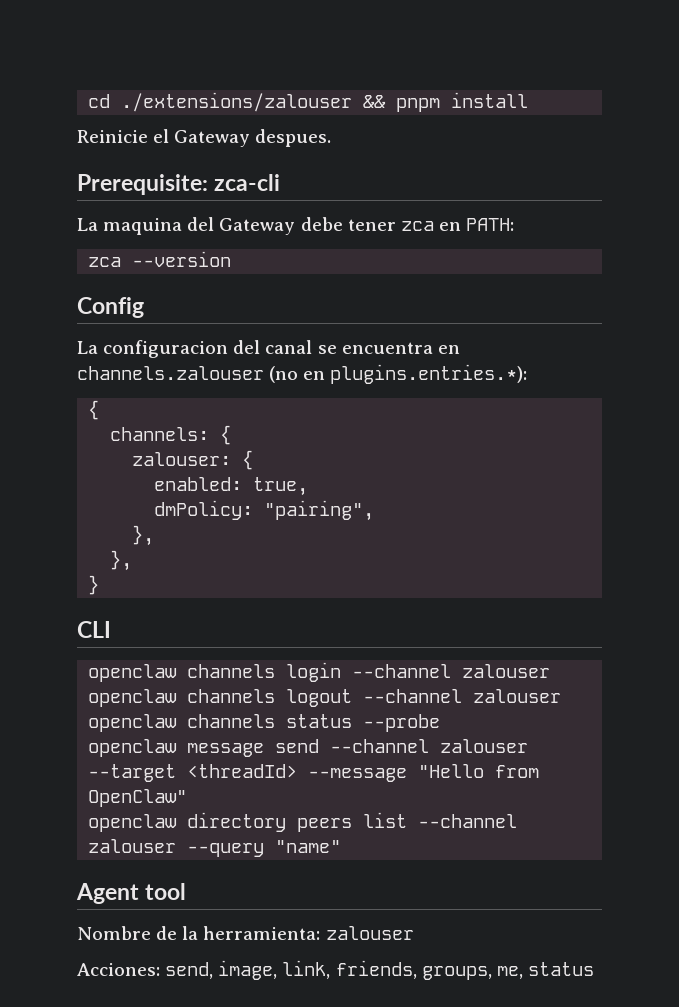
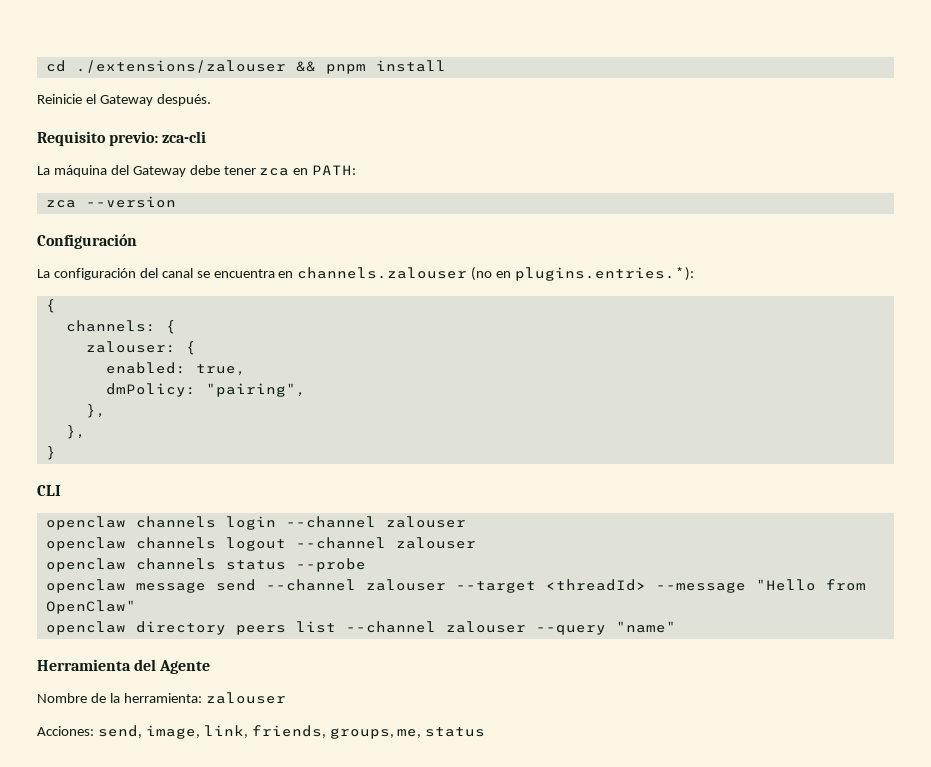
[255,129,332,147] [77,174,208,195] despues. // Prerequisite: -> [156,94,211,106] [37,131,159,146] después. // Requisito previo:
[103,218,183,235] maquina -> [53,165,107,177] máquina
[77,297,144,318] [77,340,229,358] Config // La configuracion -> [37,234,137,249] [37,268,136,280] Configuración // La configuración
[76,883,187,904] Agent tool -> [37,659,211,674] Herramienta del Agente

